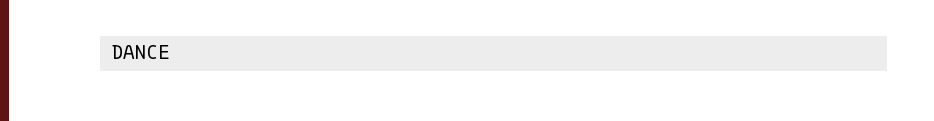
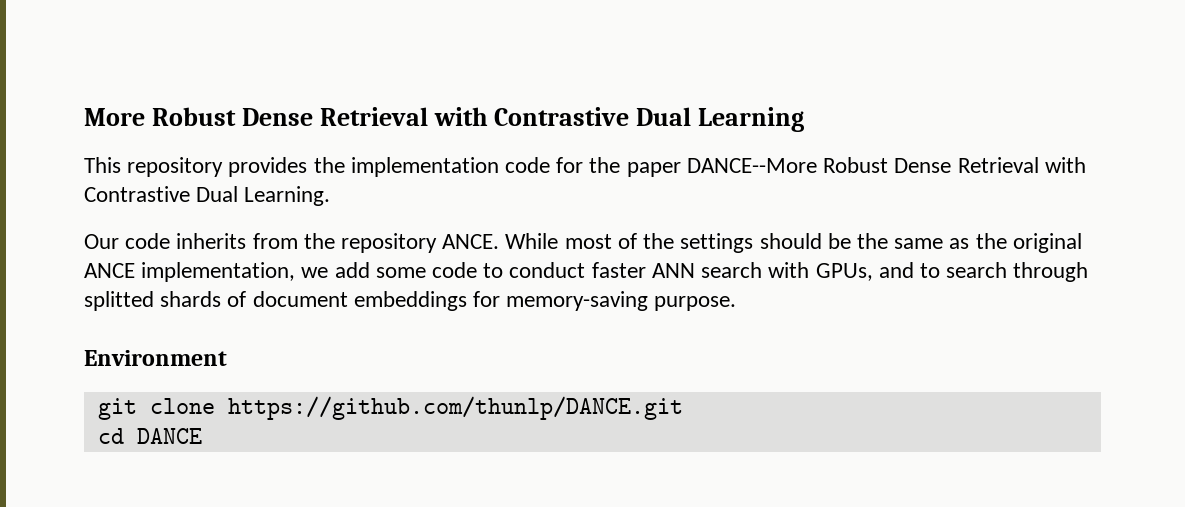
(112, 52) none -> [84,107,805,132] [84,157,1086,177] [84,186,331,206] [84,233,1082,253] [84,262,1089,282] [84,291,737,311] [84,350,227,366] [97,396,683,420] [97,428,124,444] More Robust Dense Retrieval with Contrastive Dual Learning // This repository provides the implementation code for the paper DANCE--More Robust Dense Retrieval with Contrastive Dual Learning. // Our code inherits from the repository ANCE. While most of the settings should be the same as the original ANCE implementation, we add some code to conduct faster ANN search with GPUs, and to search through splitted shards of document embeddings for memory-saving purpose. // Environment // git clone https://github.com/thunlp/DANCE.git // cd

